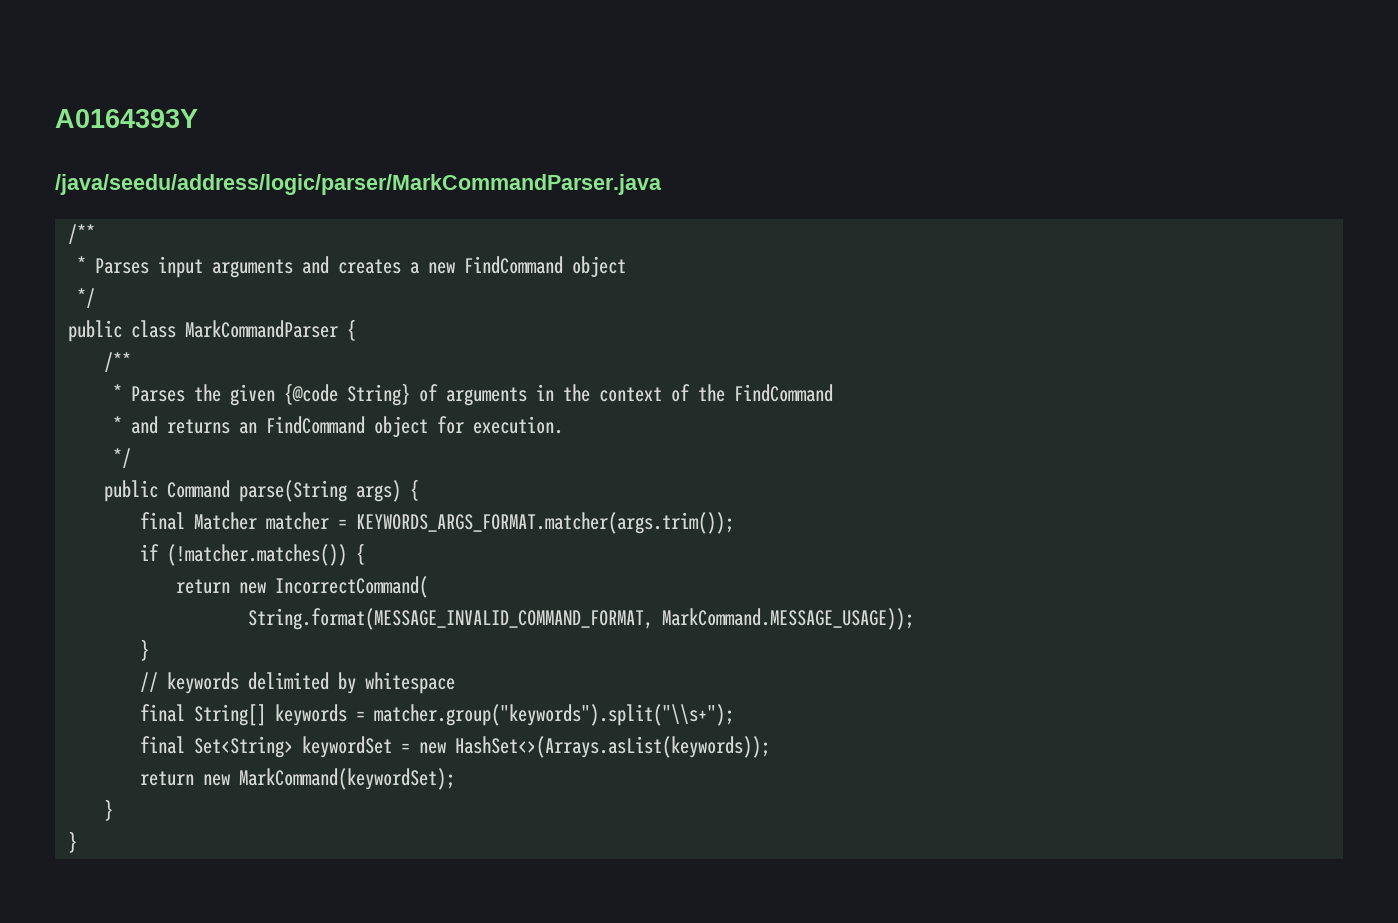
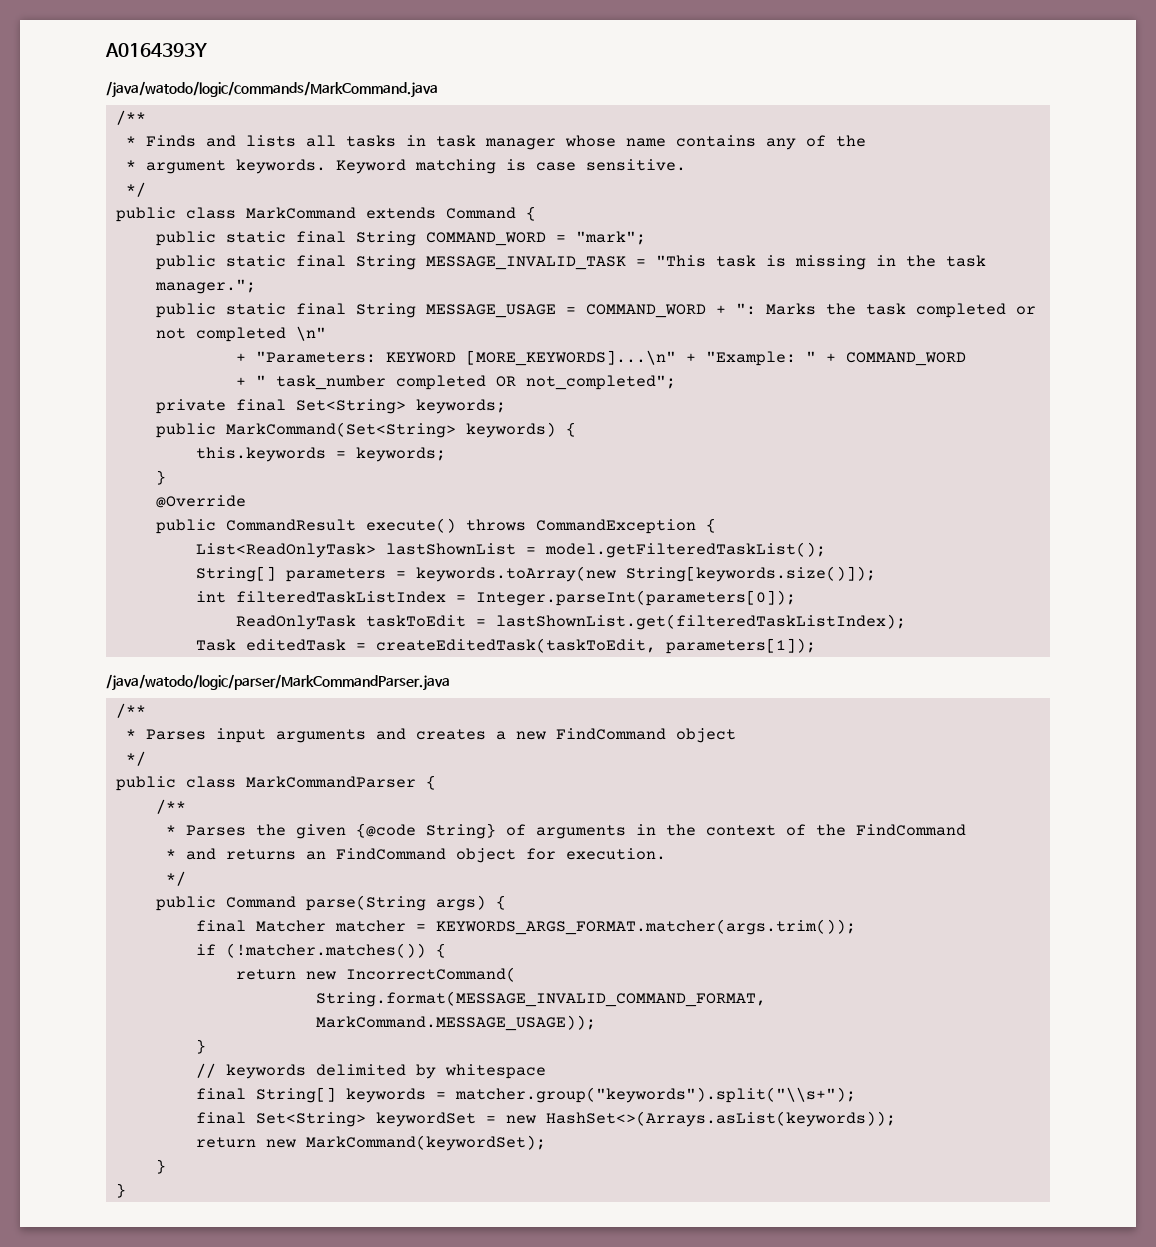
[55,174,662,195] /java/seedu/address/logic/parser/MarkCommandParser.java -> [106,81,438,98] [115,110,146,125] [125,135,866,150] [125,159,686,174] [125,182,146,197] [115,206,536,222] [155,231,646,246] [155,255,986,270] [154,279,256,294] [155,303,1036,318] [155,326,326,342] [235,350,966,366] [235,375,676,390] [155,399,506,414] [155,422,576,438] [195,447,446,462] [155,470,166,485] [155,495,246,508] [155,518,716,534] [195,542,826,558] [195,566,876,582] [195,590,796,606] [235,614,906,630] [195,638,816,654] [106,674,450,691] /java/watodo/logic/commands/MarkCommand.java // /** // * Finds and lists all tasks in task manager whose name contains any of the // * argument keywords. Keyword matching is case sensitive. // */ // public class MarkCommand extends Command { // public static final String COMMAND_WORD = "mark"; // public static final String MESSAGE_INVALID_TASK = "This task is missing in the task manager."; // public static final String MESSAGE_USAGE = COMMAND_WORD + ": Marks the task completed or not completed \n" // + "Parameters: KEYWORD [MORE_KEYWORDS]...\n" + "Example: " + COMMAND_WORD // + " task_number completed OR not_completed"; // private final Set<String> keywords; // public MarkCommand(Set<String> keywords) { // this.keywords = keywords; // } // @Override // public CommandResult execute() throws CommandException { // List<ReadOnlyTask> lastShownList = model.getFilteredTaskList(); // String[] parameters = keywords.toArray(new String[keywords.size()]); // int filteredTaskListIndex = Integer.parseInt(parameters[0]); // ReadOnlyTask taskToEdit = lastShownList.get(filteredTaskListIndex); // Task editedTask = createEditedTask(taskToEdit, parameters[1]); // /java/watodo/logic/parser/MarkCommandParser.java

